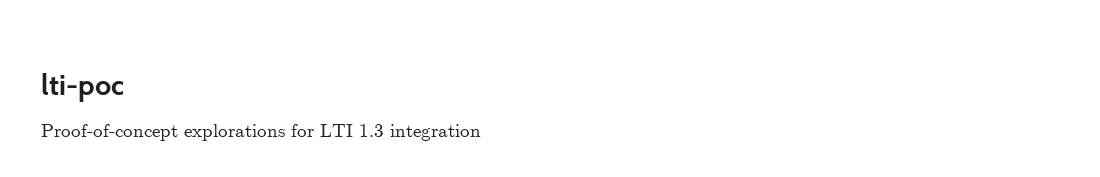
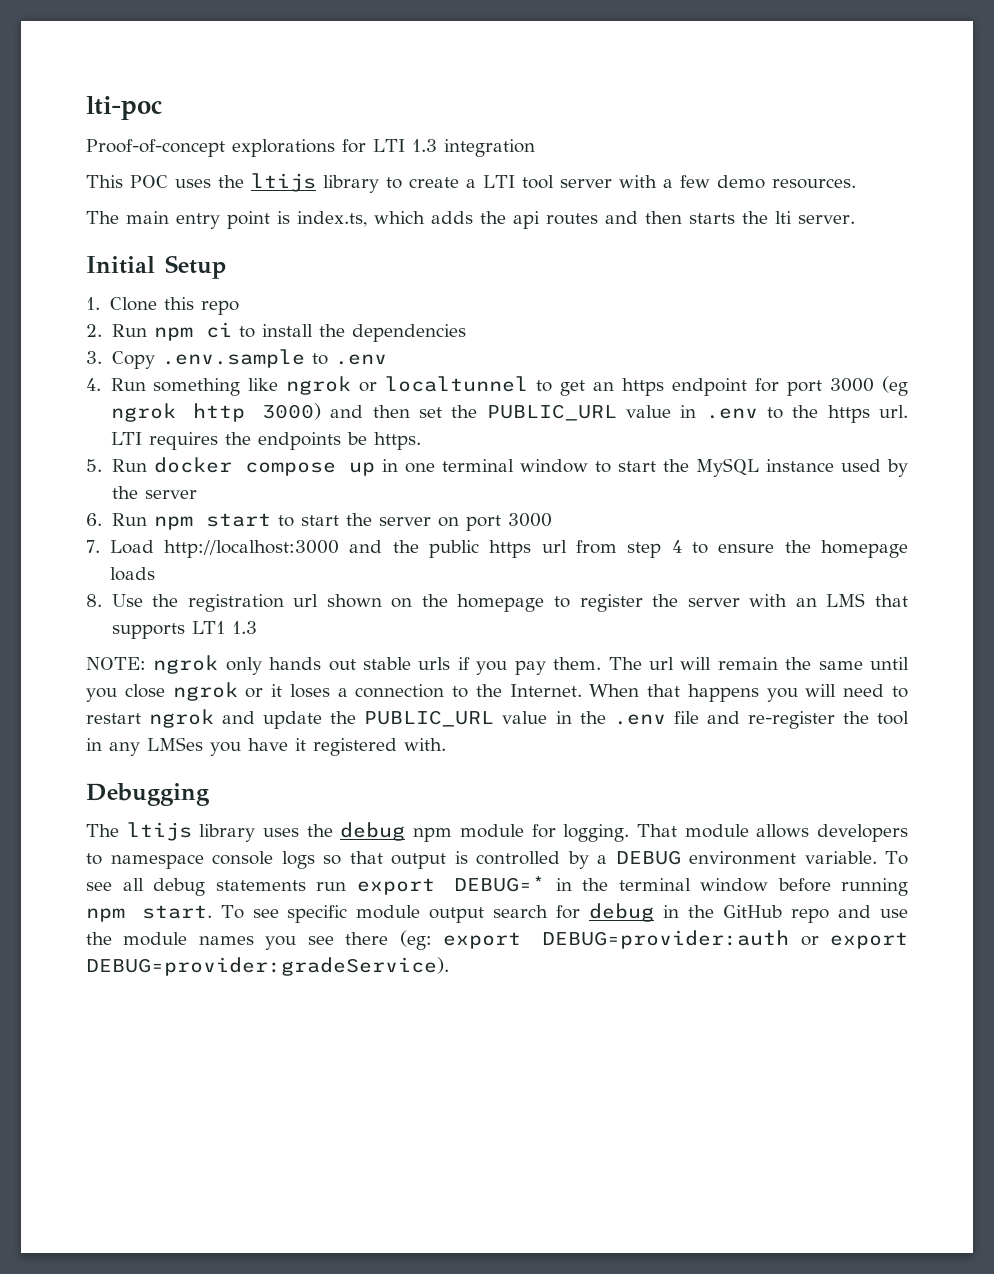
(481, 132) none -> [86,173,856,193] [86,211,855,229] [86,255,226,279] [86,297,239,315] [86,322,466,342] [86,349,387,369] [86,376,908,396] [110,403,909,423] [110,432,422,450] [86,457,908,477] [111,486,197,499] [86,513,552,531] [86,540,908,558] [109,567,155,581] [86,593,909,612] [111,621,258,639] [86,655,909,675] [86,682,908,702] [86,709,909,729] [86,737,446,756] [86,783,209,806] [86,822,909,842] [86,850,909,869] [86,876,908,896] [86,903,908,923] [86,930,908,950] [86,957,449,976] // This POC uses the ltijs library to create a LTI tool server with a few demo resources. // The main entry point is index.ts, which adds the api routes and then starts the lti server. // Initial Setup // 1. Clone this repo // 2. Run npm ci to install the dependencies // 3. Copy .env.sample to .env // 4. Run something like ngrok or localtunnel to get an https endpoint for port 3000 (eg ngrok http 3000) and then set the PUBLIC_URL value in .env to the https url. LTI requires the endpoints be https. // 5. Run docker compose up in one terminal window to start the MySQL instance used by the server // 6. Run npm start to start the server on port 3000 // 7. Load http://localhost:3000 and the public https url from step 4 to ensure the homepage loads // 8. Use the registration url shown on the homepage to register the server with an LMS that supports LT1 1.3 // NOTE: ngrok only hands out stable urls if you pay them. The url will remain the same until you close ngrok or it loses a connection to the Internet. When that happens you will need to restart ngrok and update the PUBLIC_URL value in the .env file and re-register the tool in any LMSes you have it registered with. // Debugging // The ltijs library uses the debug npm module for logging. That module allows developers to namespace console logs so that output is controlled by a DEBUG environment variable. To see all debug statements run export DEBUG=* in the terminal window before running npm start. To see specific module output search for debug in the GitHub repo and use the module names you see there (eg: export DEBUG=provider:auth or export DEBUG=provider:gradeService).

